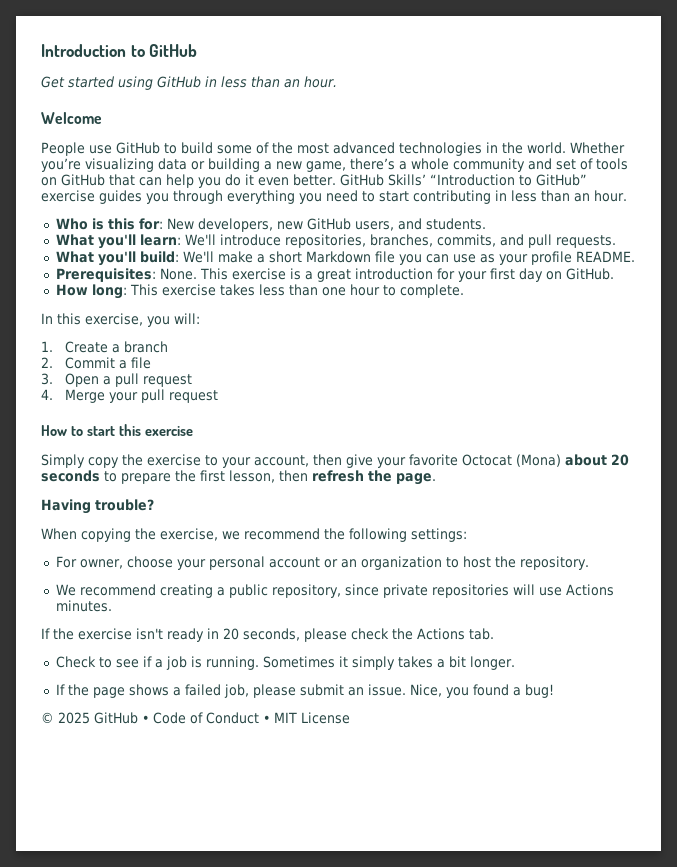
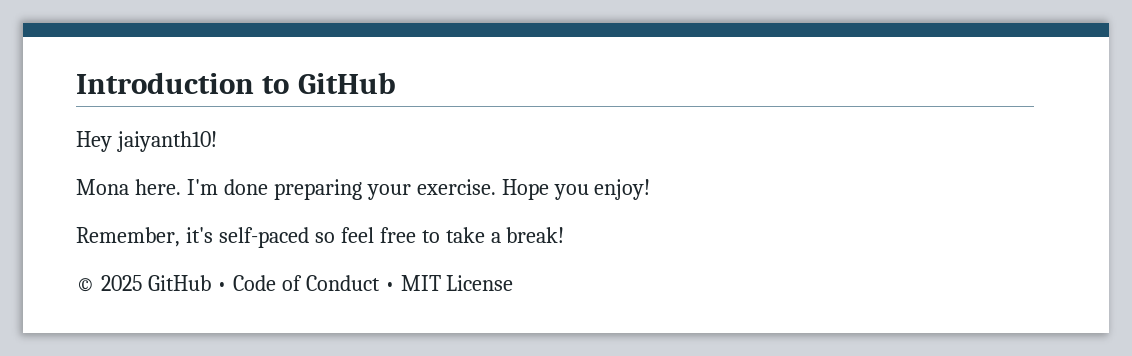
[41,76,337,90] [41,112,102,124] [41,142,625,156] [41,158,628,172] [41,174,587,188] [41,190,627,204] [55,218,486,232] [55,234,616,249] [55,251,635,266] [55,268,614,282] [55,284,464,299] [41,313,200,327] [41,341,169,353] [41,357,152,369] [41,373,193,387] [41,389,219,403] [41,424,193,436] [41,454,629,468] [41,470,436,485] [41,499,154,514] [41,528,467,542] [55,556,589,570] [55,584,614,598] [55,600,112,612] [41,628,494,642] [55,656,515,670] [55,684,554,698] Get started using GitHub in less than an hour. // Welcome // People use GitHub to build some of the most advanced technologies in the world. Whether you’re visualizing data or building a new game, there’s a whole community and set of tools on GitHub that can help you do it even better. GitHub Skills’ “Introduction to GitHub” exercise guides you through everything you need to start contributing in less than an hour. // Who is this for: New developers, new GitHub users, and students. // What you'll learn: We'll introduce repositories, branches, commits, and pull requests. // What you'll build: We'll make a short Markdown file you can use as your profile README. // Prerequisites: None. This exercise is a great introduction for your first day on GitHub. // How long: This exercise takes less than one hour to complete. // In this exercise, you will: // 1. Create a branch // 2. Commit a file // 3. Open a pull request // 4. Merge your pull request // How to start this exercise // Simply copy the exercise to your account, then give your favorite Octocat (Mona) about 20 seconds to prepare the first lesson, then refresh the page. // Having trouble? // When copying the exercise, we recommend the following settings: // For owner, choose your personal account or an organization to host the repository. // We recommend creating a public repository, since private repositories will use Actions minutes. // If the exercise isn't ready in 20 seconds, please check the Actions tab. // Check to see if a job is running. Sometimes it simply takes a bit longer. // If the page shows a failed job, please submit an issue. Nice, you found a bug! -> [76,131,217,152] [76,179,651,200] [76,227,565,248] Hey jaiyanth10! // Mona here. I'm done preparing your exercise. Hope you enjoy! // Remember, it's self-paced so feel free to take a break!

